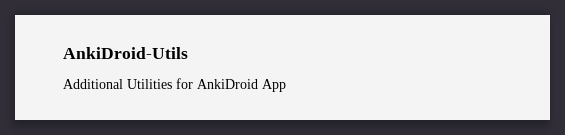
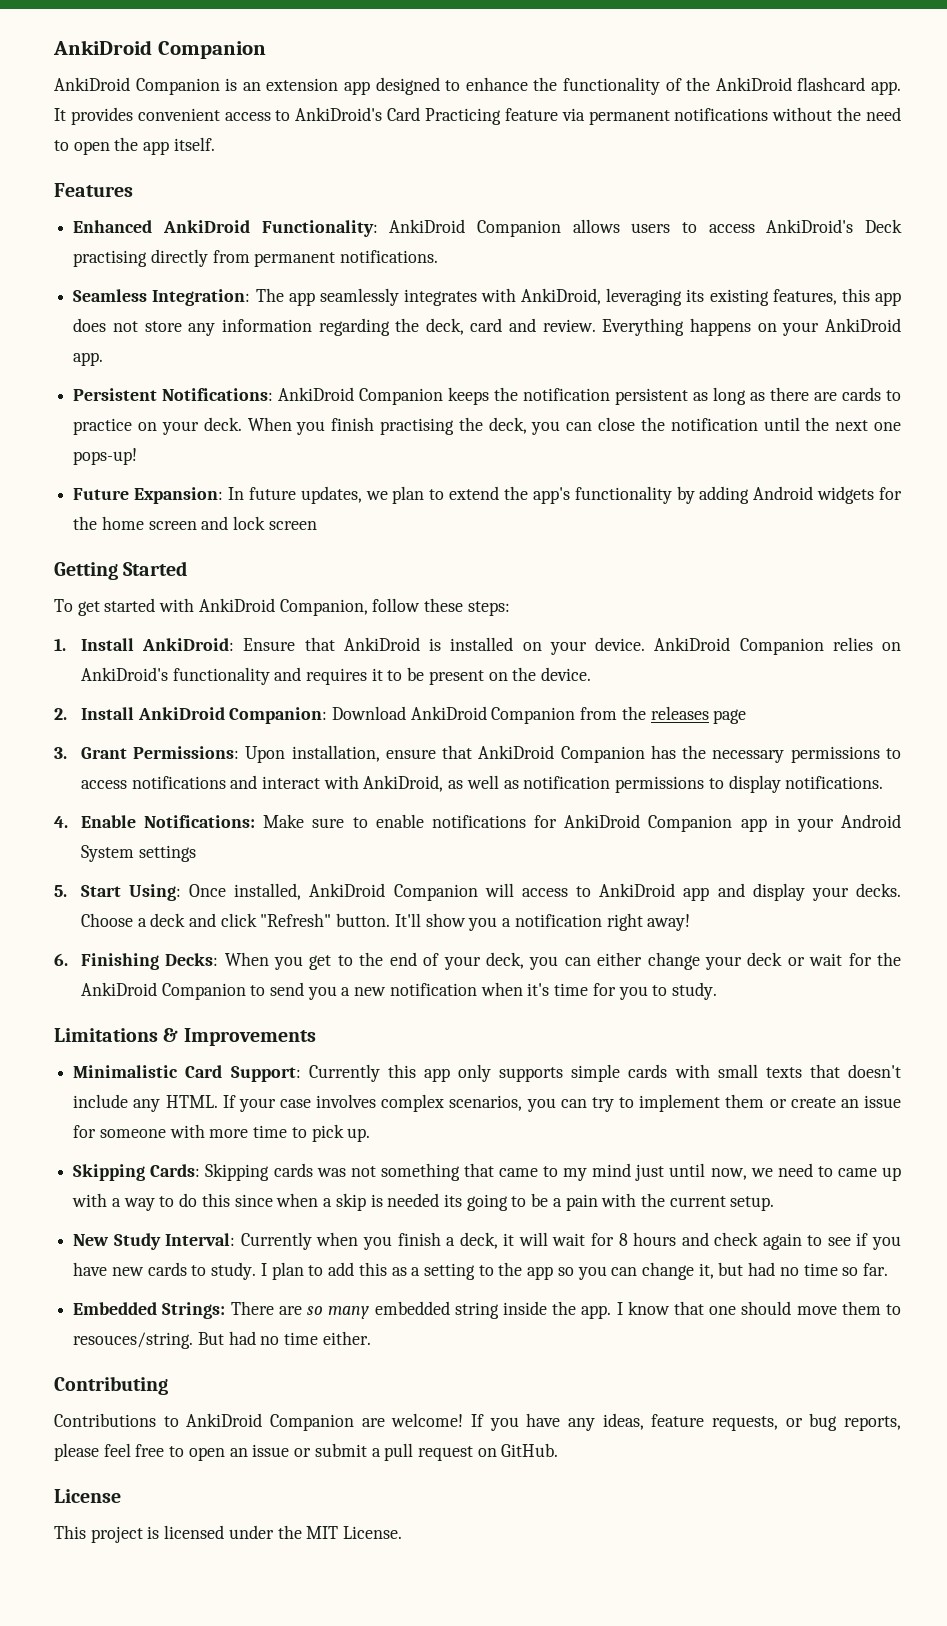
[63,47,188,59] [63,78,286,92] AnkiDroid-Utils // Additional Utilities for AnkiDroid App -> [53,40,266,59] [54,77,902,95] [54,107,902,125] [54,137,215,155] [54,183,133,197] [73,219,902,237] [73,249,439,267] [73,288,901,306] [73,318,901,336] [73,352,104,366] [73,387,902,405] [73,417,902,435] [73,448,138,465] [73,486,902,504] [73,516,317,530] [54,561,188,580] [54,598,510,616] [54,637,902,655] [80,667,592,685] [54,706,747,724] [54,745,902,763] [80,775,884,793] [54,814,902,832] [80,845,196,862] [54,883,901,901] [80,913,691,931] [54,952,901,970] [80,982,717,1000] [54,1028,316,1046] [73,1064,901,1082] [73,1094,902,1112] [73,1124,371,1142] [73,1163,902,1181] [72,1193,775,1211] [73,1232,902,1250] [73,1262,889,1280] [73,1301,902,1319] [73,1331,371,1349] [54,1376,168,1395] [54,1413,901,1431] [54,1443,559,1461] [54,1489,121,1503] [54,1525,403,1543] AnkiDroid Companion // AnkiDroid Companion is an extension app designed to enhance the functionality of the AnkiDroid flashcard app. It provides convenient access to AnkiDroid's Card Practicing feature via permanent notifications without the need to open the app itself. // Features // Enhanced AnkiDroid Functionality: AnkiDroid Companion allows users to access AnkiDroid's Deck practising directly from permanent notifications. // Seamless Integration: The app seamlessly integrates with AnkiDroid, leveraging its existing features, this app does not store any information regarding the deck, card and review. Everything happens on your AnkiDroid app. // Persistent Notifications: AnkiDroid Companion keeps the notification persistent as long as there are cards to practice on your deck. When you finish practising the deck, you can close the notification until the next one pops-up! // Future Expansion: In future updates, we plan to extend the app's functionality by adding Android widgets for the home screen and lock screen // Getting Started // To get started with AnkiDroid Companion, follow these steps: // 1. Install AnkiDroid: Ensure that AnkiDroid is installed on your device. AnkiDroid Companion relies on AnkiDroid's functionality and requires it to be present on the device. // 2. Install AnkiDroid Companion: Download AnkiDroid Companion from the releases page // 3. Grant Permissions: Upon installation, ensure that AnkiDroid Companion has the necessary permissions to access notifications and interact with AnkiDroid, as well as notification permissions to display notifications. // 4. Enable Notifications: Make sure to enable notifications for AnkiDroid Companion app in your Android System settings // 5. Start Using: Once installed, AnkiDroid Companion will access to AnkiDroid app and display your decks. Choose a deck and click "Refresh" button. It'll show you a notification right away! // 6. Finishing Decks: When you get to the end of your deck, you can either change your deck or wait for the AnkiDroid Companion to send you a new notification when it's time for you to study. // Limitations & Improvements // Minimalistic Card Support: Currently this app only supports simple cards with small texts that doesn't include any HTML. If your case involves complex scenarios, you can try to implement them or create an issue for someone with more time to pick up. // Skipping Cards: Skipping cards was not something that came to my mind just until now, we need to came up with a way to do this since when a skip is needed its going to be a pain with the current setup. // New Study Interval: Currently when you finish a deck, it will wait for 8 hours and check again to see if you have new cards to study. I plan to add this as a setting to the app so you can change it, but had no time so far. // Embedded Strings: There are so many embedded string inside the app. I know that one should move them to resouces/string. But had no time either. // Contributing // Contributions to AnkiDroid Companion are welcome! If you have any ideas, feature requests, or bug reports, please feel free to open an issue or submit a pull request on GitHub. // License // This project is licensed under the MIT License.

